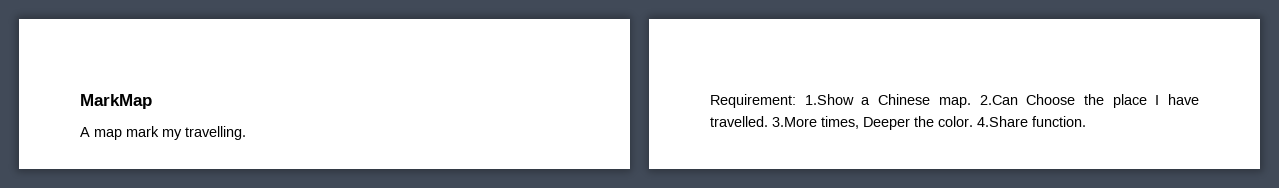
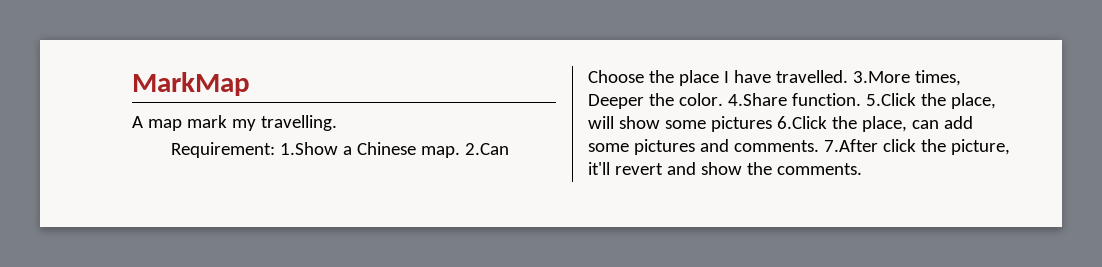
(1086, 121) none -> [865,93,996,109] [588,116,973,132] [588,139,1010,155] [588,162,862,175] 5.Click the place, will show some pictures 6.Click the place, can add some pictures and comments. 7.After click the picture, it'll revert and show the comments.

